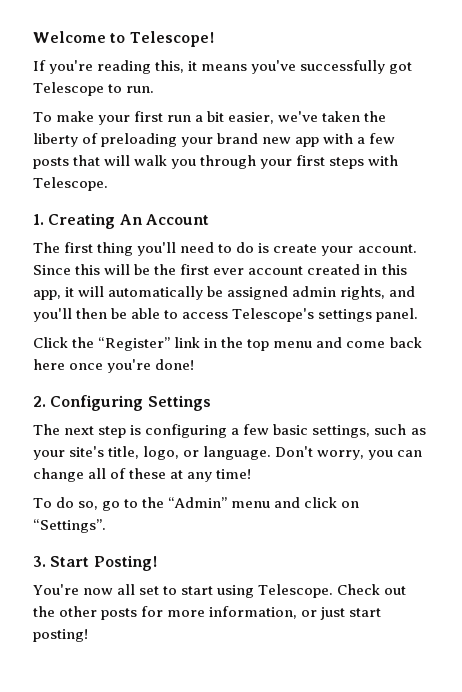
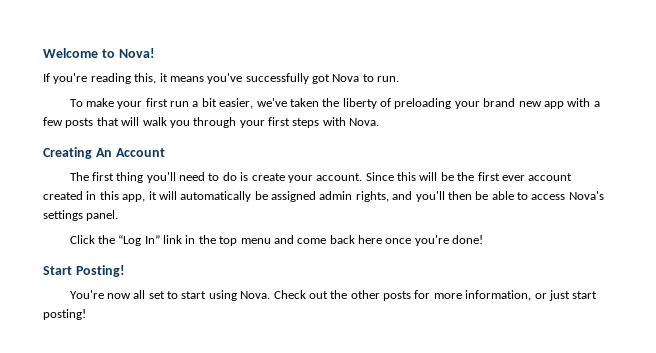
[129,31,214,47] Telescope! -> [118,48,155,58] Nova!
[33,82,104,96] Telescope -> [332,74,360,82] Nova
[33,177,108,191] [33,214,44,225] Telescope. // 1. -> [349,118,380,126] Nova. //
[232,308,315,322] Telescope's -> [568,191,604,200] Nova's
[98,337,171,351] “Register” -> [118,235,160,246] “Log In”
[33,395,211,411] [33,424,426,438] [33,446,423,460] [33,468,252,482] [33,497,360,511] [33,519,106,533] [33,556,46,567] 2. Configuring Settings // The next step is configuring a few basic settings, such as your site's title, logo, or language. Don't worry, you can change all of these at any time! // To do so, go to the “Admin” menu and click on “Settings”. // 3. -> (484, 239) none
[258,584,334,598] Telescope. -> [240,291,271,299] Nova.

